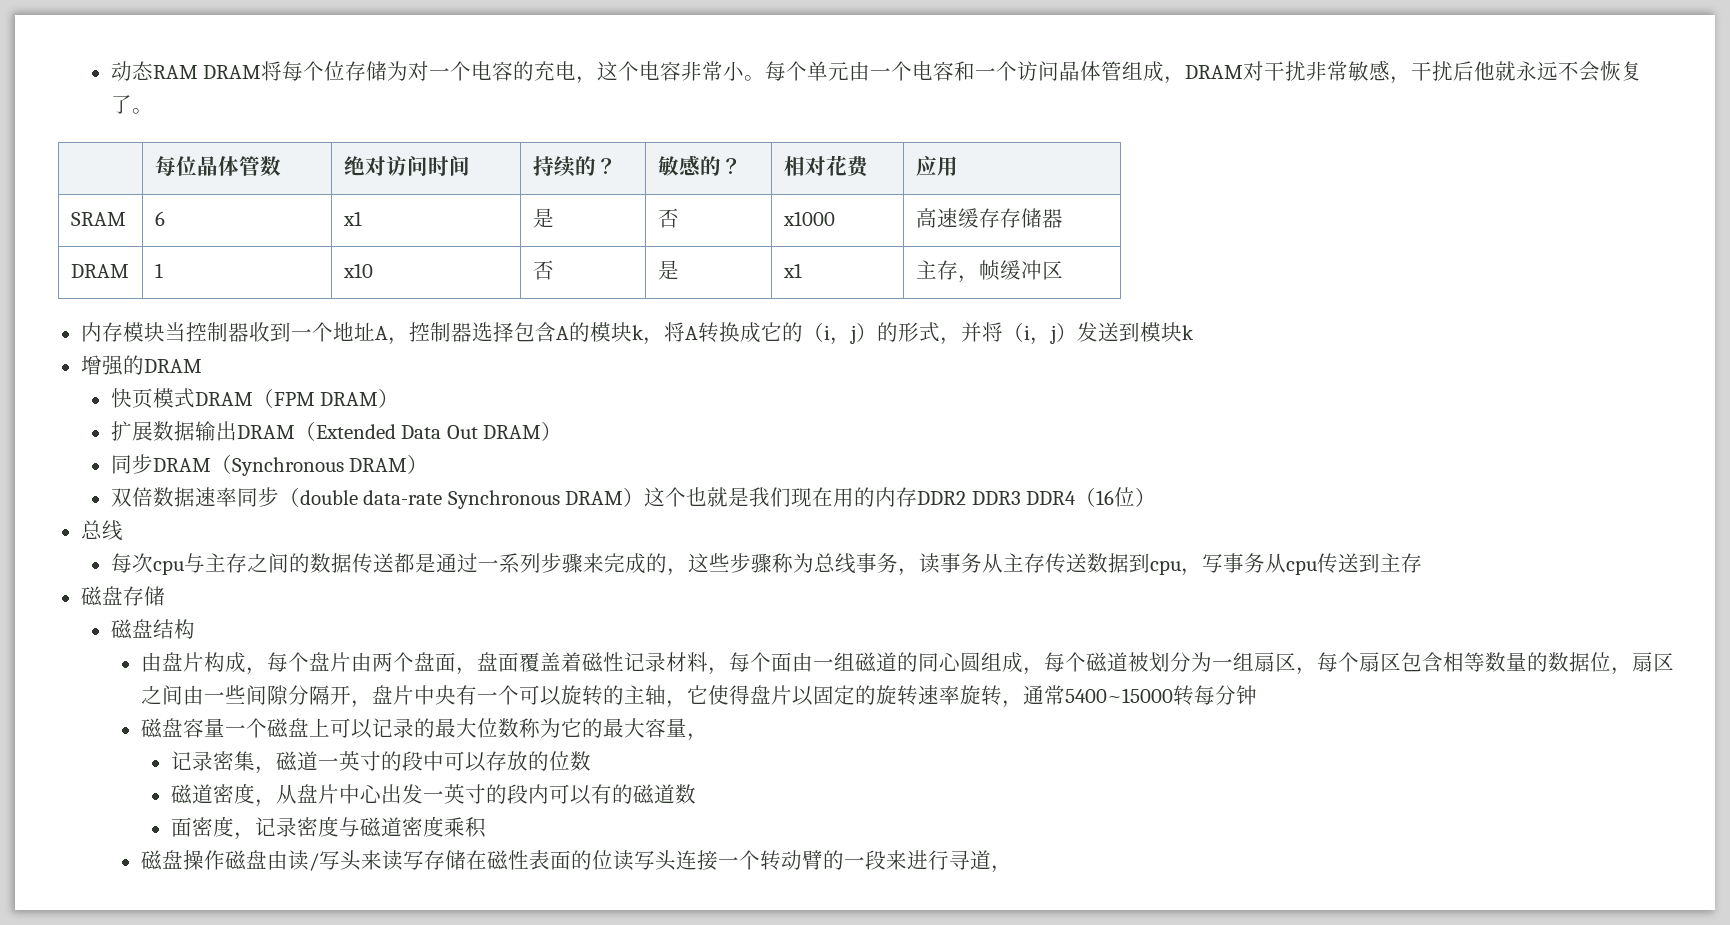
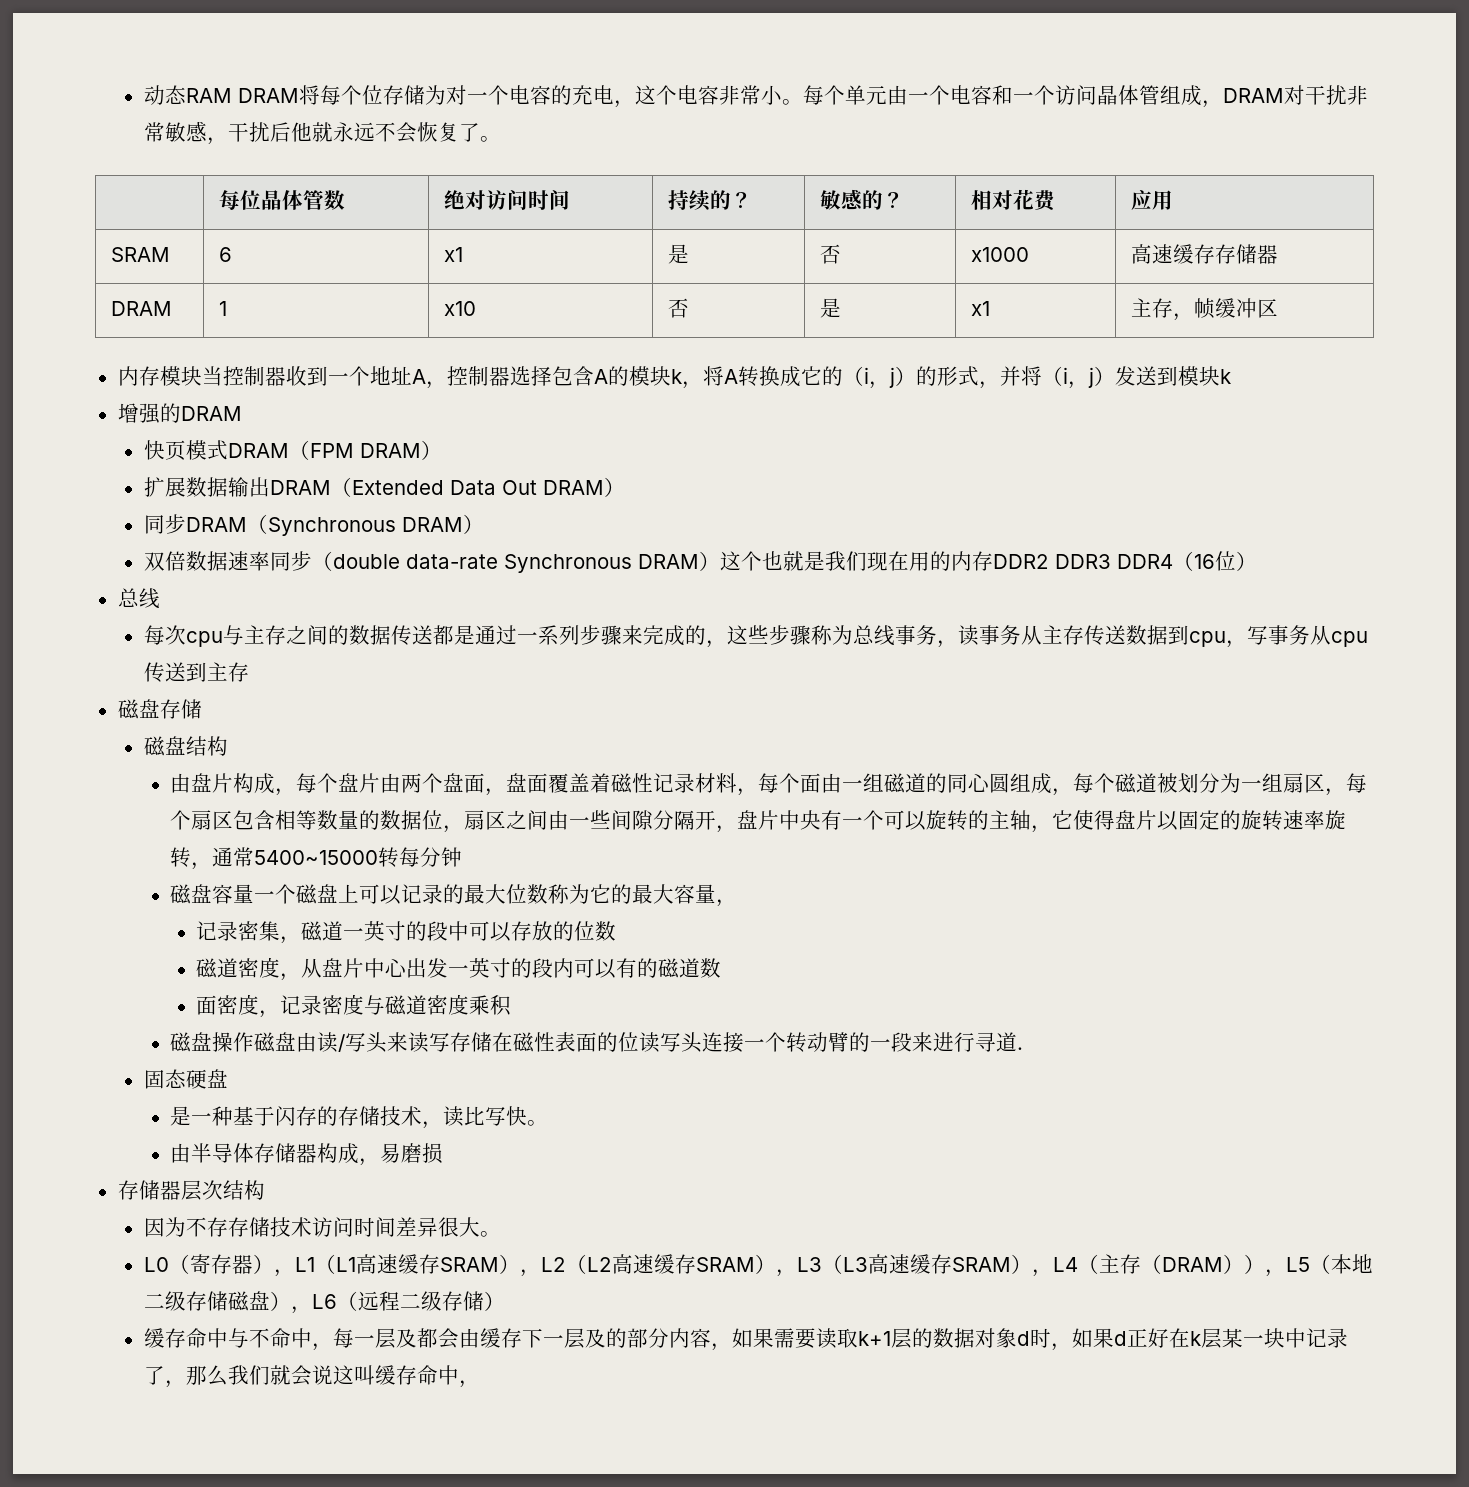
(991, 860) none -> [1017,1047,1024,1050] [143,1069,228,1089] [170,1106,549,1129] [170,1143,444,1166] [117,1180,265,1201] [143,1217,501,1237] [143,1254,1373,1277] [143,1291,505,1314] [143,1328,1348,1351] [143,1365,459,1388] . // 固态硬盘 // 是一种基于闪存的存储技术，读比写快。 // 由半导体存储器构成，易磨损 // 存储器层次结构 // 因为不存存储技术访问时间差异很大。 // L0（寄存器），L1（L1高速缓存SRAM），L2（L2高速缓存SRAM），L3（L3高速缓存SRAM），L4（主存（DRAM）），L5（本地二级存储磁盘），L6（远程二级存储） // 缓存命中与不命中，每一层及都会由缓存下一层及的部分内容，如果需要读取k+1层的数据对象d时，如果d正好在k层某一块中记录了，那么我们就会说这叫缓存命中

